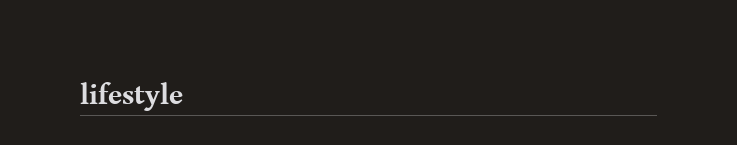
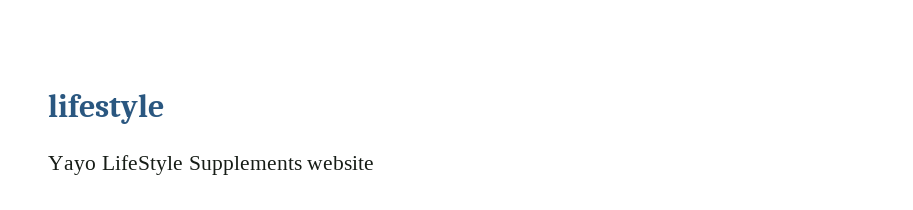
(183, 96) none -> [48,155,375,175] // Yayo LifeStyle Supplements website

